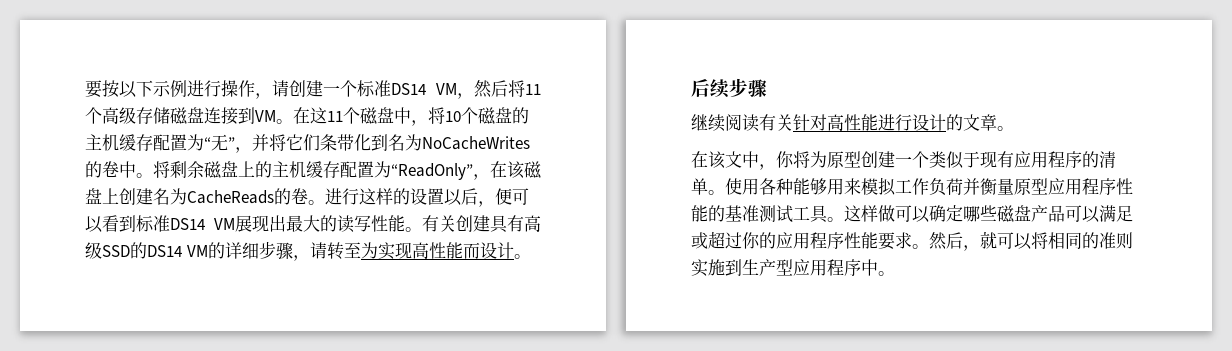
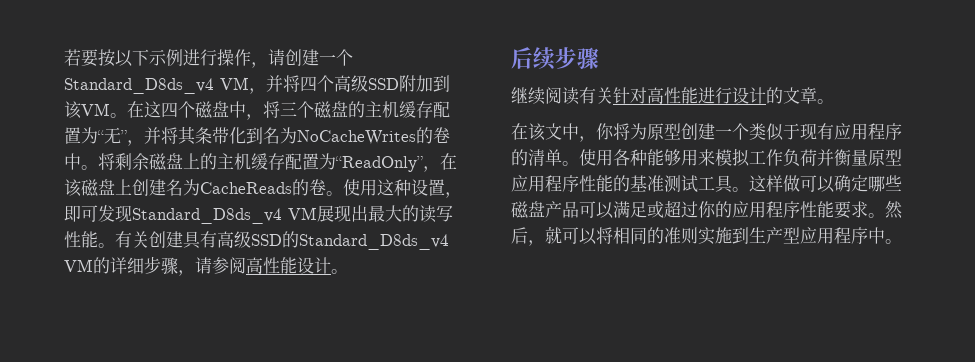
(85, 89) none -> [64,49,81,66] 若
[357,80,541,99] [85,107,255,125] 标准DS14 VM，然后将11个高级存储磁盘连接到 -> [64,75,450,94] [64,101,82,119] Standard_D8ds_v4 VM，并将四个高级SSD附加到该
[327,111,343,122] 11 -> [161,102,178,118] 四
[445,111,461,122] 10 -> [280,102,297,116] 三
[286,134,320,151] 它们 -> [178,126,196,145] 其
[325,188,529,207] [85,215,205,233] 进行这样的设置以后，便可以看到标准DS14 -> [343,179,462,198] [64,205,282,224] 使用这种设置，即可发现Standard_D8ds_v4
[147,245,182,257] DS14 -> [299,234,449,250] Standard_D8ds_v4
[326,242,480,260] 转至为实现高性能而 -> [212,257,297,274] 参阅高性能

